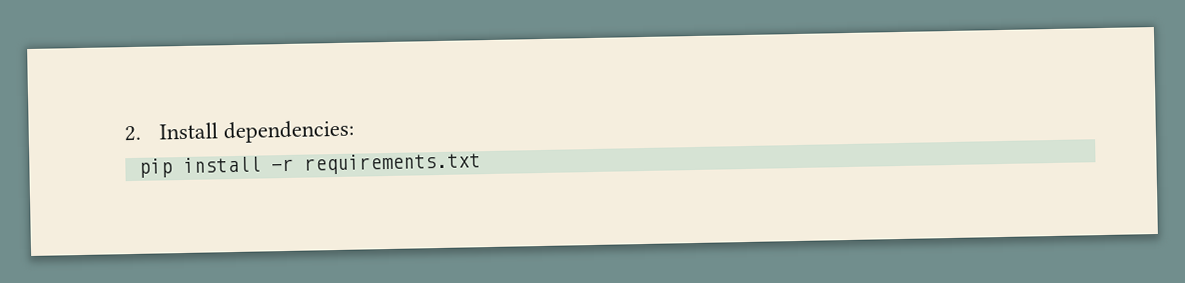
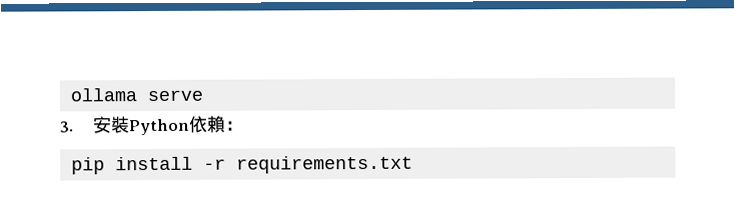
[124,119,354,144] 2. Install dependencies: -> [69,88,203,102] [60,115,244,136] ollama serve // 3.安裝Python依賴：

